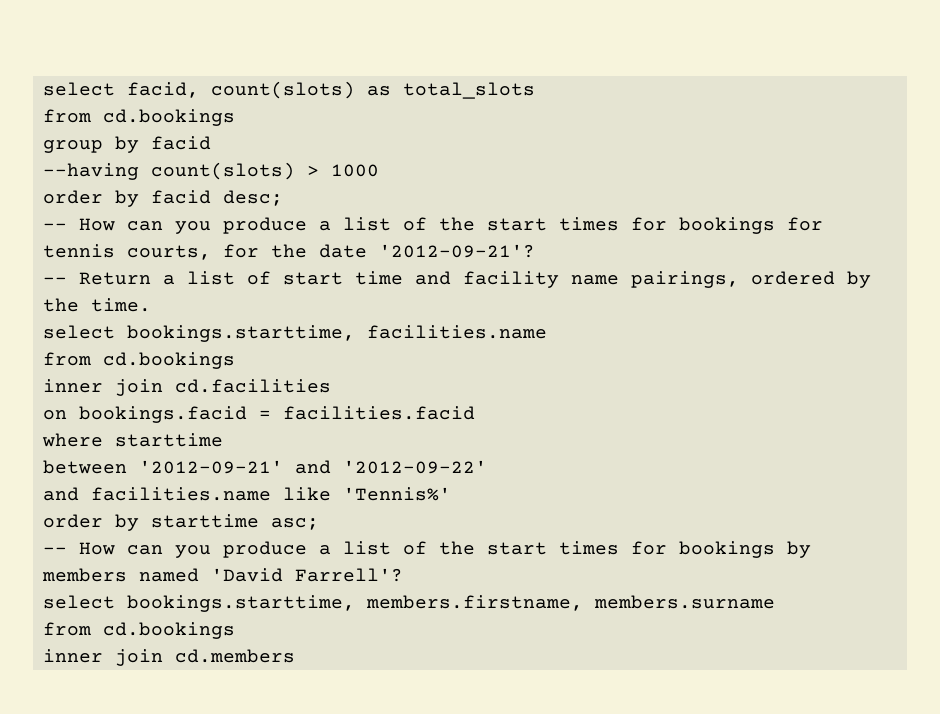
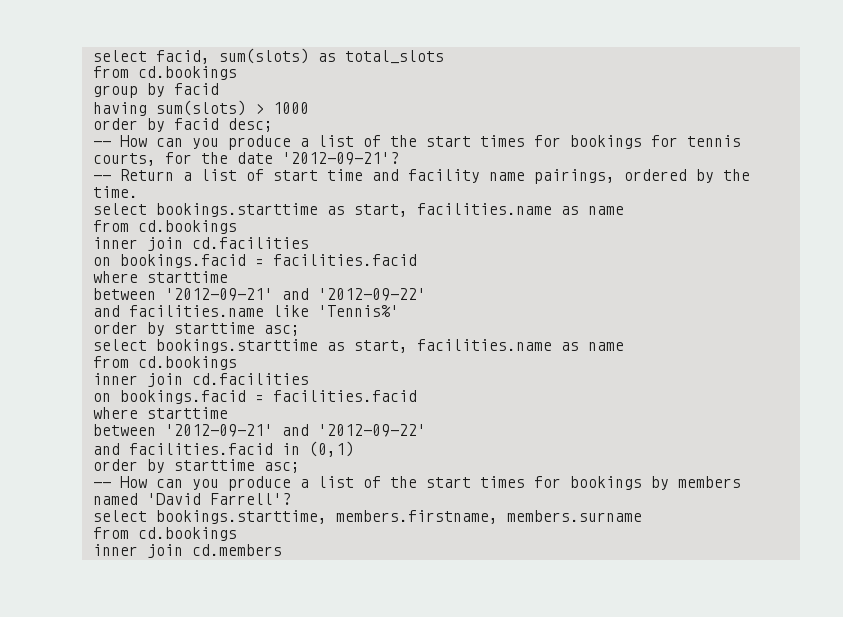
[210,81,355,99] count(slots) -> [218,48,309,64] sum(slots)
[42,162,295,180] --having count(slots) -> [92,100,246,116] having sum(slots)
[126,325,547,342] bookings.starttime, facilities.name -> [155,203,624,217] bookings.starttime as start, facilities.name as name
(319, 524) none -> [92,339,624,353] [92,356,237,370] [92,373,309,387] [92,390,417,404] [92,407,228,419] [92,424,426,437] [92,441,354,457] [92,459,300,473] // select bookings.starttime as start, facilities.name as name // from cd.bookings // inner join cd.facilities // on bookings.facid = facilities.facid // where starttime // between '2012-09-21' and '2012-09-22' // and facilities.facid in (0,1) // order by starttime asc;

